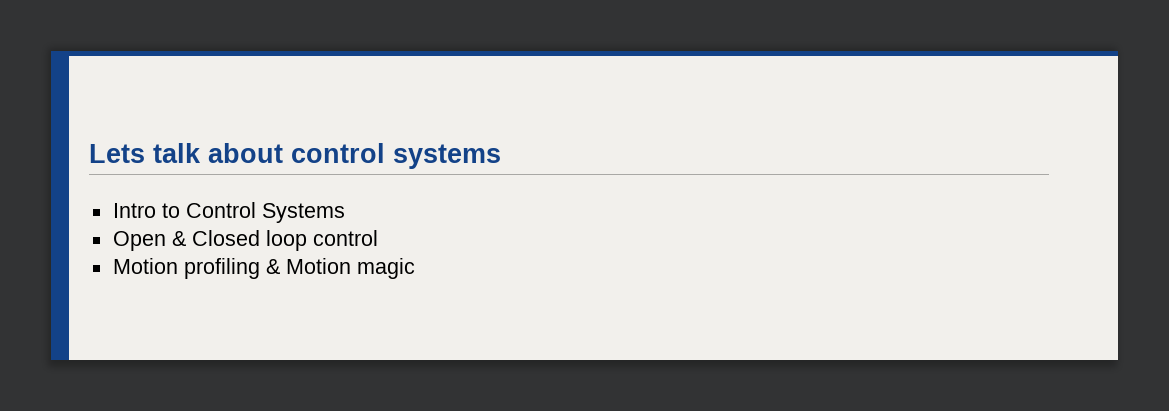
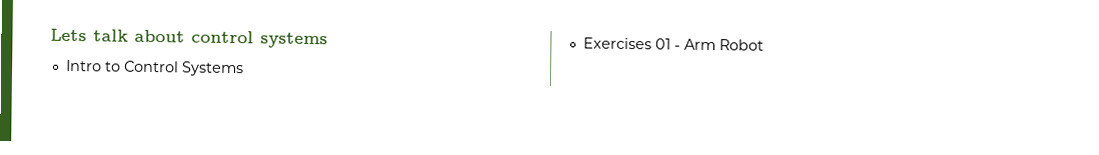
[112,230,378,251] [112,258,415,279] Open & Closed loop control // Motion profiling & Motion magic -> [582,37,764,51] Exercises 01 - Arm Robot

